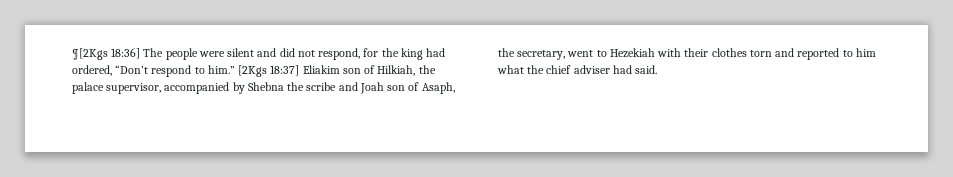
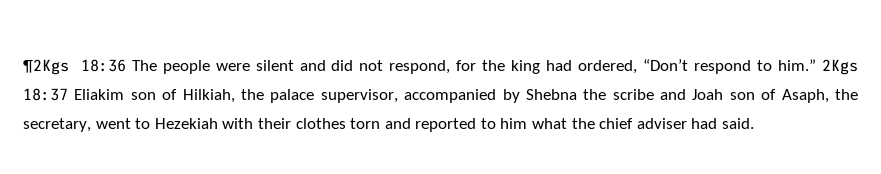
[72,48,141,60] ¶[2Kgs 18:36] -> [23,59,126,75] ¶2Kgs 18:36
[238,65,300,77] [2Kgs 18:37] -> [822,59,859,75] [23,88,68,101] 2Kgs 18:37

